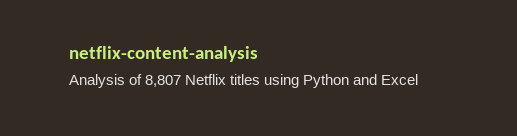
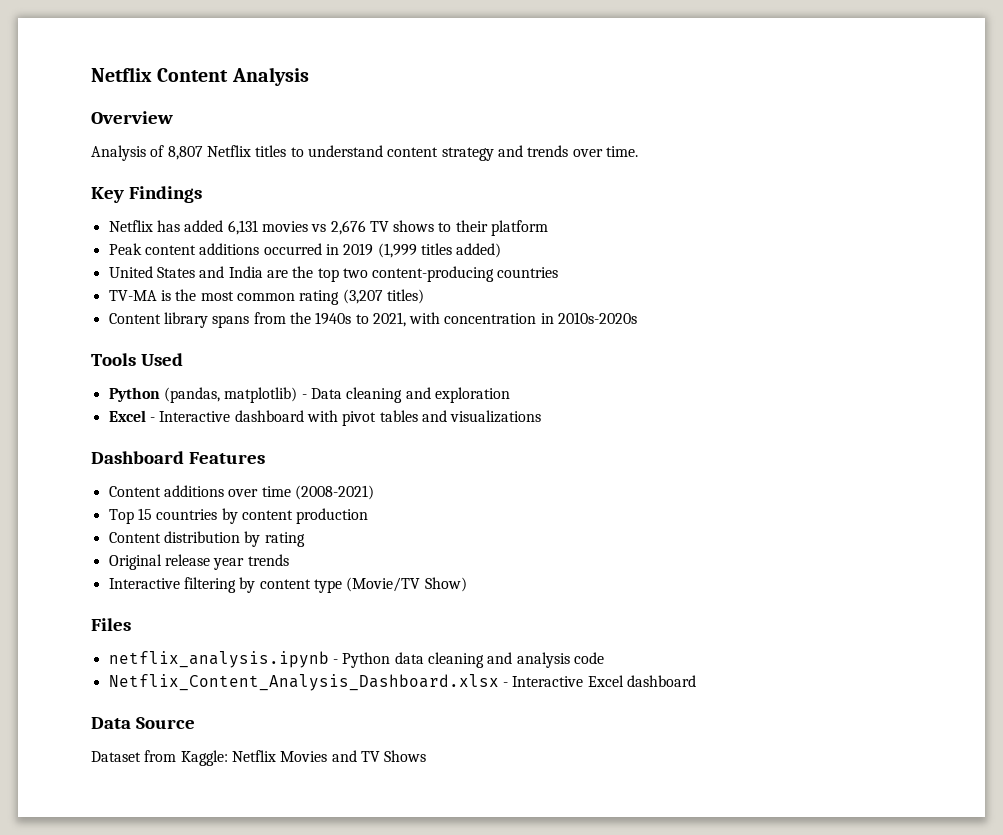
[69,46,258,62] netflix-content-analysis -> [91,67,309,86] [91,111,173,124] Netflix Content Analysis // Overview
[264,74,419,88] using Python and Excel -> [290,145,638,161] [91,186,202,203] [108,220,549,236] [108,243,502,258] [108,266,559,282] [108,289,424,305] [108,312,638,328] [91,353,183,366] [108,387,510,403] [108,410,542,426] [91,451,265,464] [108,485,374,500] [108,508,369,524] [108,531,305,547] [108,554,289,570] [108,577,467,593] [91,618,131,631] [108,651,604,668] [108,674,696,691] [91,717,195,729] [91,750,427,766] to understand content strategy and trends over time. // Key Findings // Netflix has added 6,131 movies vs 2,676 TV shows to their platform // Peak content additions occurred in 2019 (1,999 titles added) // United States and India are the top two content-producing countries // TV-MA is the most common rating (3,207 titles) // Content library spans from the 1940s to 2021, with concentration in 2010s-2020s // Tools Used // Python (pandas, matplotlib) - Data cleaning and exploration // Excel - Interactive dashboard with pivot tables and visualizations // Dashboard Features // Content additions over time (2008-2021) // Top 15 countries by content production // Content distribution by rating // Original release year trends // Interactive filtering by content type (Movie/TV Show) // Files // netflix_analysis.ipynb - Python data cleaning and analysis code // Netflix_Content_Analysis_Dashboard.xlsx - Interactive Excel dashboard // Data Source // Dataset from Kaggle: Netflix Movies and TV Shows

